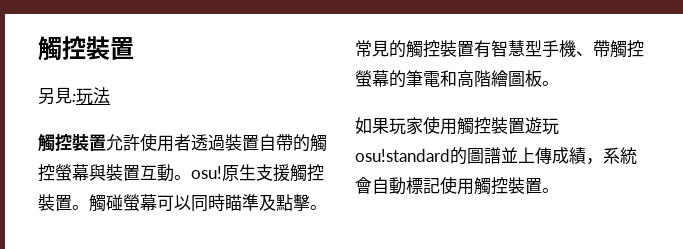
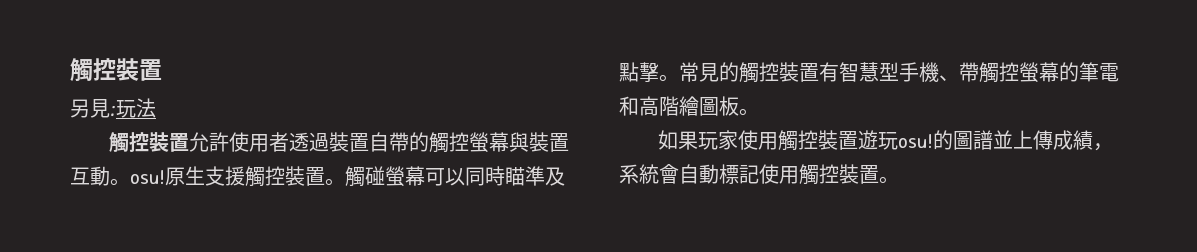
[355,149,450,162] osu!standard -> [898,134,934,148] osu!

